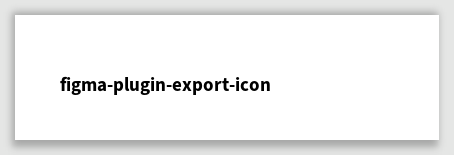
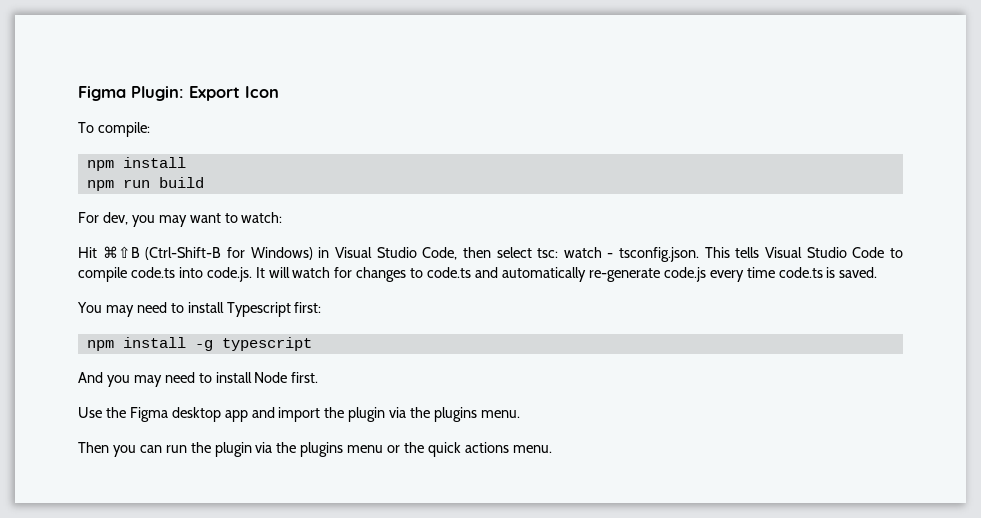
[60,76,271,95] figma-plugin-export-icon -> [78,86,279,101] [78,122,150,137] [86,157,186,171] [86,177,204,191] [78,212,283,227] [78,246,903,262] [78,267,878,282] [77,302,322,317] [86,337,312,351] [78,372,319,387] [78,407,520,422] [78,442,552,457] Figma Plugin: Export Icon // To compile: // npm install // npm run build // For dev, you may want to watch: // Hit ⌘⇧B (Ctrl-Shift-B for Windows) in Visual Studio Code, then select tsc: watch - tsconfig.json. This tells Visual Studio Code to compile code.ts into code.js. It will watch for changes to code.ts and automatically re-generate code.js every time code.ts is saved. // You may need to install Typescript first: // npm install -g typescript // And you may need to install Node first. // Use the Figma desktop app and import the plugin via the plugins menu. // Then you can run the plugin via the plugins menu or the quick actions menu.

